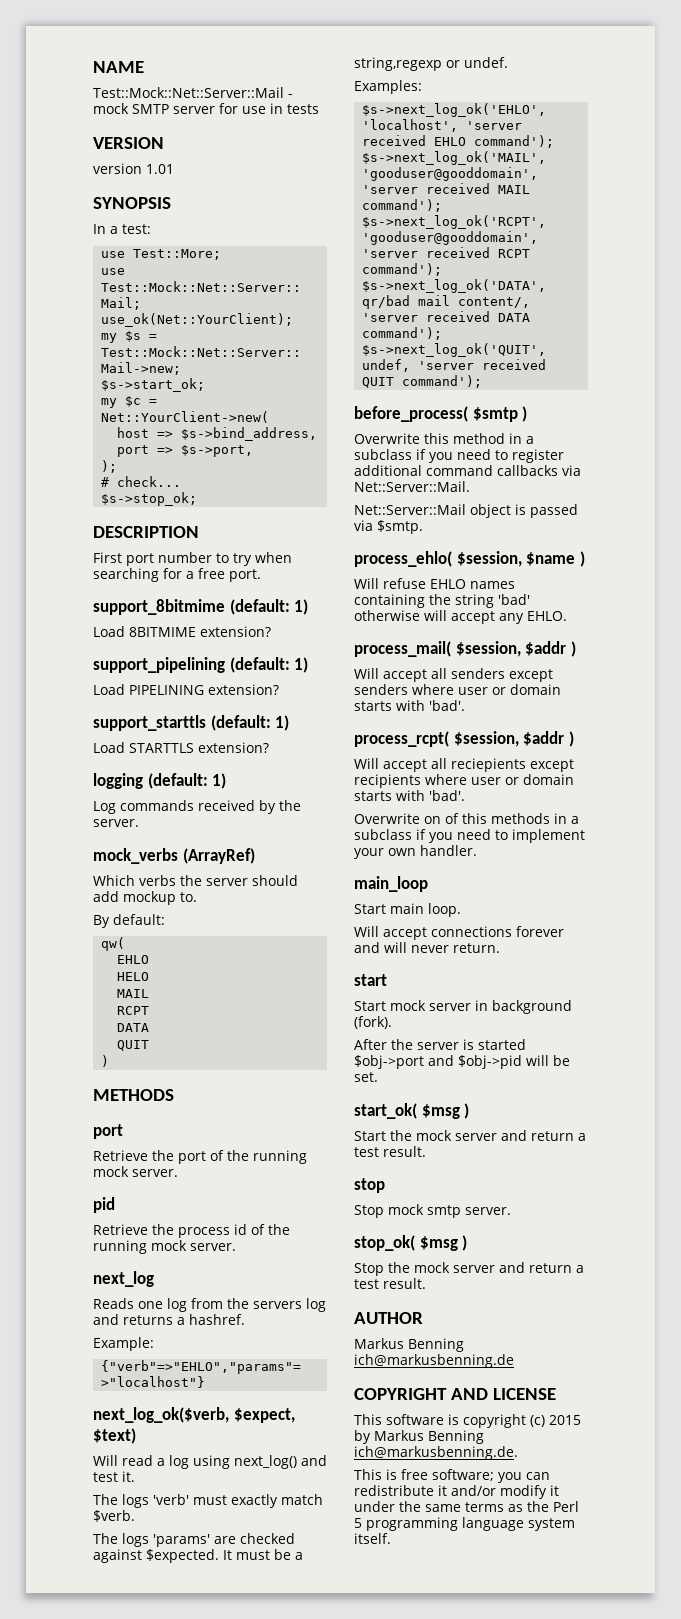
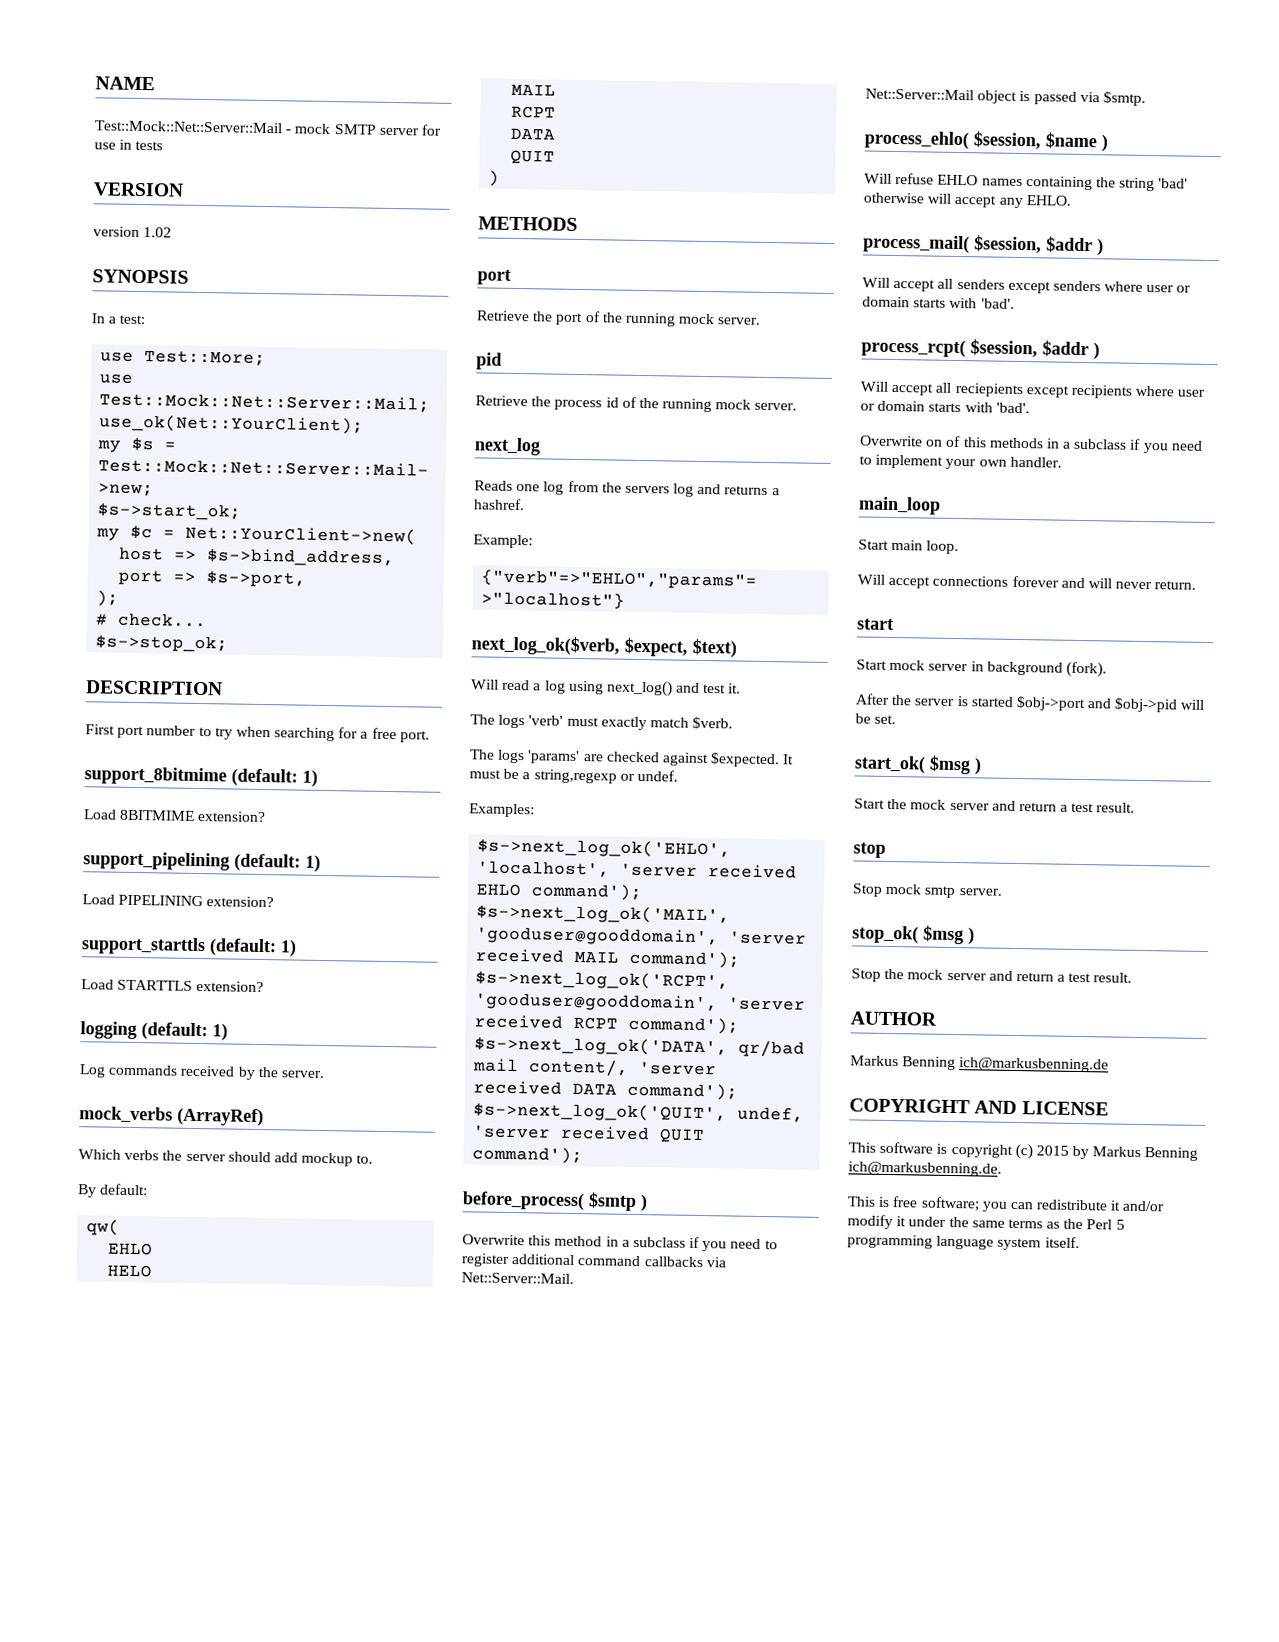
[146,164,174,174] 1.01 -> [143,227,173,238] 1.02

